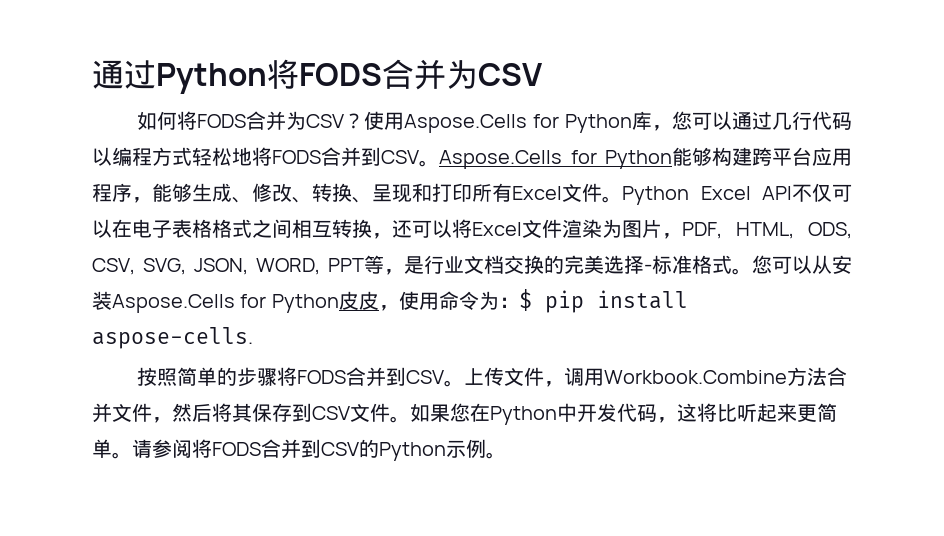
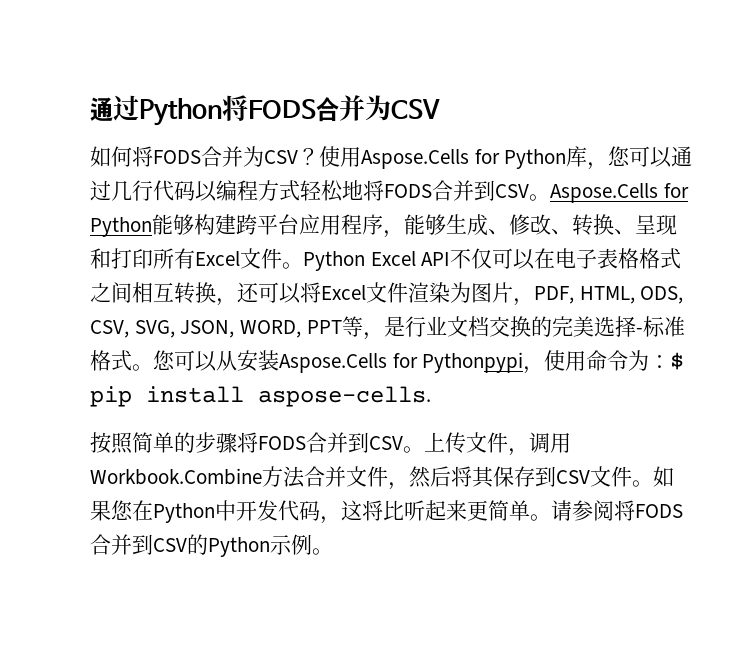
[271,291,379,313] Python皮皮 -> [422,352,524,373] Pythonpypi

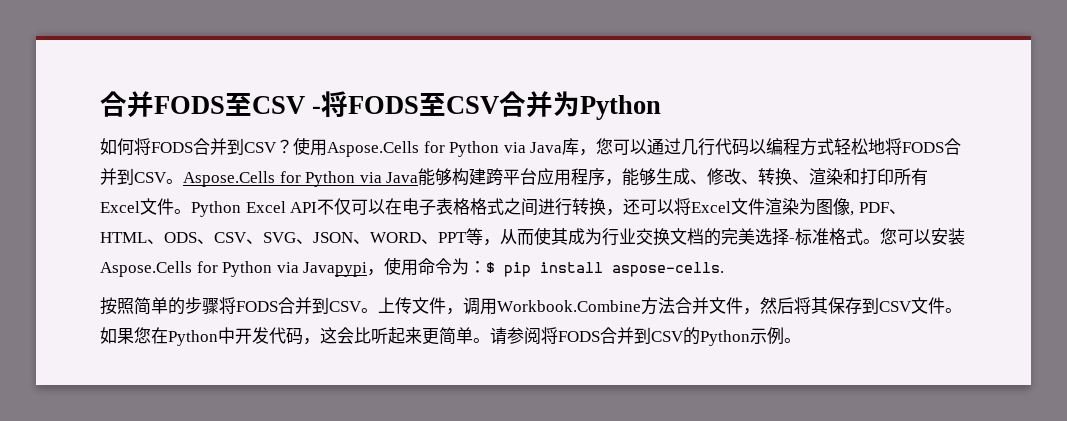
[90,95,440,126] 通过Python将FODS合并为CSV -> [100,91,662,120] 合并FODS至CSV -将FODS至CSV合并为Python
[243,146,264,167] 为 -> [227,138,244,155] 到
(567, 159) none -> [503,142,563,153] via Java
(152, 227) none -> [359,172,419,183] via Java
[635,215,677,235] 呈现 -> [809,168,844,185] 渲染
[132,282,174,303] 相互 -> [538,198,573,216] 进行
[492,282,684,306] [90,316,531,340] 片，PDF, HTML, ODS, CSV, SVG, JSON, WORD, PPT等，是行业文档交换 -> [833,198,906,216] [100,227,704,246] 像, PDF、HTML、ODS、CSV、SVG、JSON、WORD、PPT等，从而使其成为行业交换文档
[216,350,237,371] 从 -> (931, 236) none
[422,352,524,373] Pythonpypi -> [222,261,368,277] Python via Javapypi
[362,500,383,521] 将 -> [337,327,354,344] 会

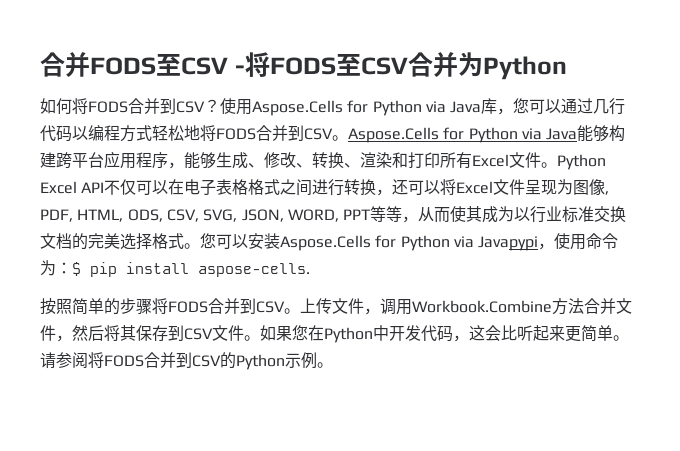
[765,198,800,215] 渲染 -> [525,179,558,195] 呈现
[858,202,906,214] [100,232,467,244] PDF、HTML、ODS、CSV、SVG、JSON、WORD、PPT -> [40,206,387,222] PDF, HTML, ODS, CSV, SVG, JSON, WORD, PPT等
[602,228,636,246] 行业 -> [514,206,595,223] 以行业标准
[789,228,829,246] -标准 -> (152, 241) none

